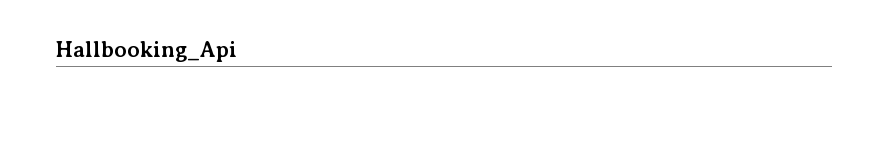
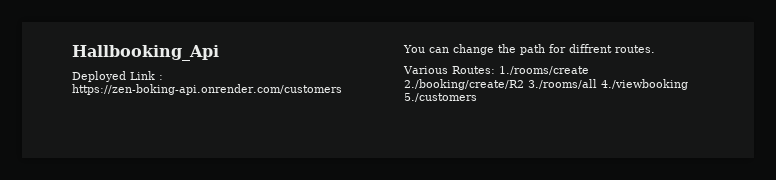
(237, 51) none -> [72,71,163,82] [72,84,342,95] [403,44,655,55] [403,66,589,75] [404,79,688,90] [404,93,477,102] // Deployed Link : https://zen-boking-api.onrender.com/customers // You can change the path for diffrent routes. // Various Routes: 1./rooms/create 2./booking/create/R2 3./rooms/all 4./viewbooking 5./customers

